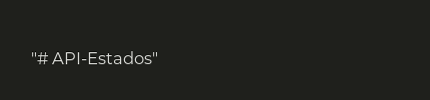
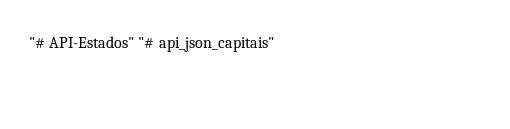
(160, 58) none -> [138,37,274,52] "# api_json_capitais"

